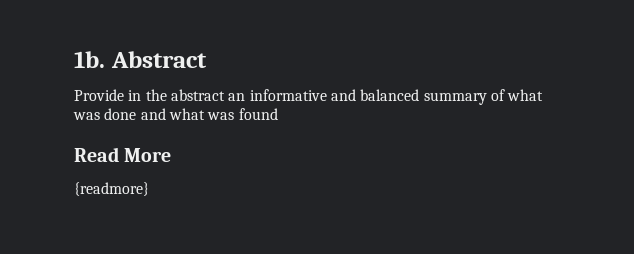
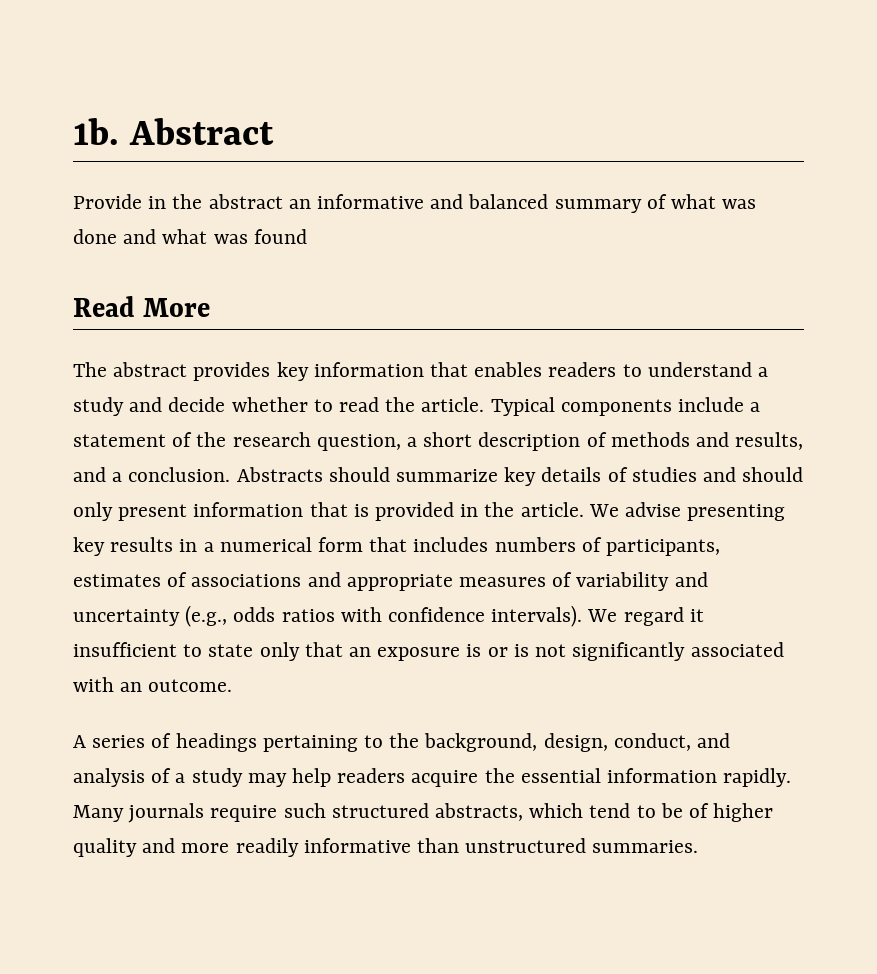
[74,182,149,196] {readmore} -> [73,362,769,381] [73,397,761,416] [73,432,804,451] [73,467,804,486] [73,502,786,521] [73,537,721,556] [73,572,708,591] [73,605,704,627] [73,642,784,661] [73,677,233,692] [73,733,731,752] [73,768,792,787] [73,803,774,823] [73,838,699,857] The abstract provides key information that enables readers to understand a study and decide whether to read the article. Typical components include a statement of the research question, a short description of methods and results, and a conclusion. Abstracts should summarize key details of studies and should only present information that is provided in the article. We advise presenting key results in a numerical form that includes numbers of participants, estimates of associations and appropriate measures of variability and uncertainty (e.g., odds ratios with confidence intervals). We regard it insufficient to state only that an exposure is or is not significantly associated with an outcome. // A series of headings pertaining to the background, design, conduct, and analysis of a study may help readers acquire the essential information rapidly. Many journals require such structured abstracts, which tend to be of higher quality and more readily informative than unstructured summaries.

